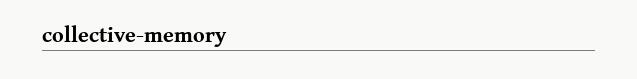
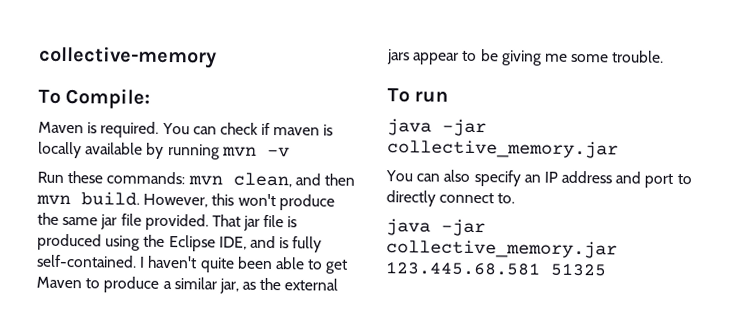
(227, 36) none -> [38,88,151,109] [38,121,334,138] [38,141,290,160] [37,171,355,188] [36,191,335,211] [37,212,298,231] [37,233,323,253] [37,254,349,274] [36,276,339,294] [387,49,665,66] [387,88,449,103] [387,118,487,137] [387,139,619,159] [385,169,692,188] [386,190,516,207] [386,218,486,237] [386,239,618,259] [385,261,607,277] // To Compile: // Maven is required. You can check if maven is locally available by running mvn -v // Run these commands: mvn clean, and then mvn build. However, this won't produce the same jar file provided. That jar file is produced using the Eclipse IDE, and is fully self-contained. I haven't quite been able to get Maven to produce a similar jar, as the external jars appear to be giving me some trouble. // To run // java -jar collective_memory.jar // You can also specify an IP address and port to directly connect to. // java -jar collective_memory.jar 123.445.68.581 51325

